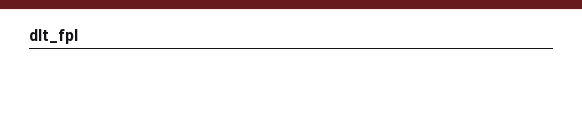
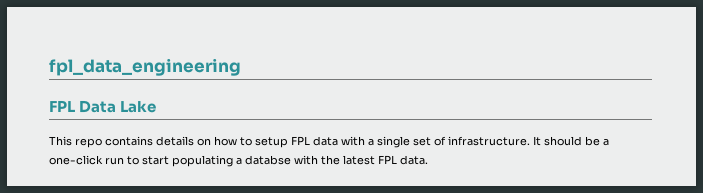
[29,29,78,44] dlt_fpl -> [49,58,241,76] [49,100,157,113] [49,136,609,148] [49,155,428,167] fpl_data_engineering // FPL Data Lake // This repo contains details on how to setup FPL data with a single set of infrastructure. It should be a one-click run to start populating a databse with the latest FPL data.

